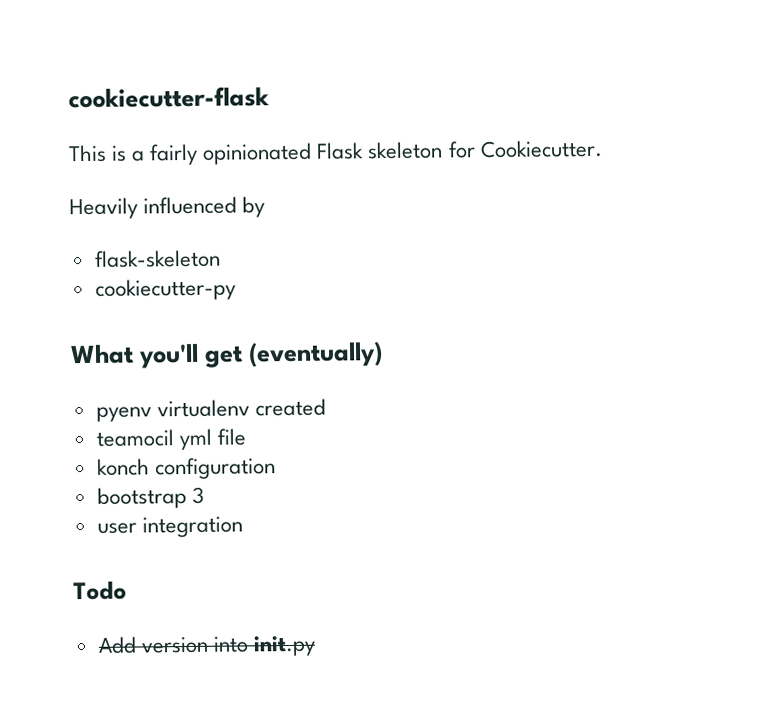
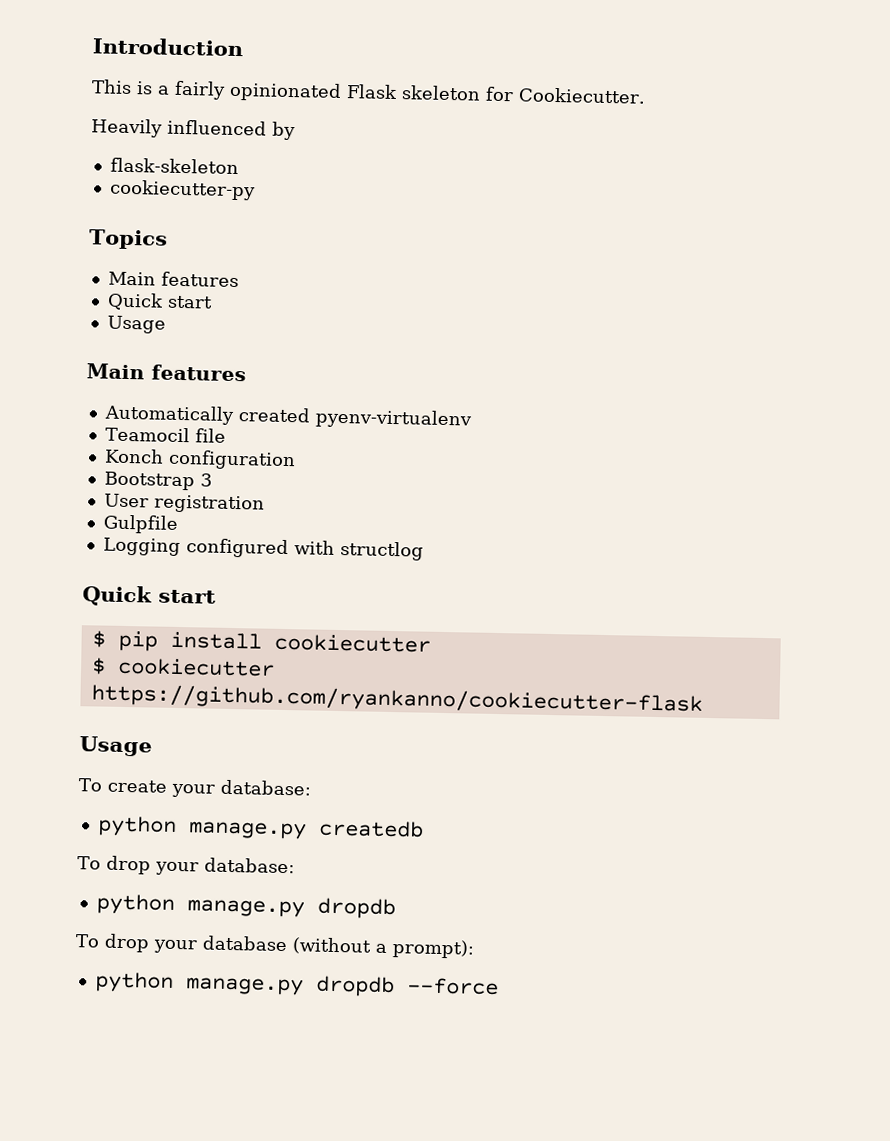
[68,86,270,109] cookiecutter-flask -> [92,37,243,57] Introduction
[70,341,384,369] [95,399,250,422] What you'll get (eventually) // pyenv virtualenv -> [89,229,168,250] [107,271,239,288] [106,292,213,311] [106,315,166,334] [86,363,246,382] [103,404,235,425] Topics // Main features // Quick start // Usage // Main features // Automatically
[95,428,212,451] // teamocil yml -> [314,408,473,430] [104,426,190,443] pyenv-virtualenv // Teamocil
[96,458,150,476] konch -> [103,448,164,464] Konch
[96,487,187,509] bootstrap -> [103,471,195,491] Bootstrap
[96,516,243,538] [73,580,127,601] [97,635,316,657] user integration // Todo // Add version into init.py -> [103,493,265,514] [102,514,178,534] [102,537,424,561] [82,585,216,607] [91,630,431,653] [90,657,275,677] [90,683,703,716] [79,736,152,757] [78,778,311,798] [96,815,424,840] [77,855,295,876] [95,893,396,920] [75,933,475,959] [94,971,499,998] User registration // Gulpfile // Logging configured with structlog // Quick start // $ pip install cookiecutter // $ cookiecutter https://github.com/ryankanno/cookiecutter-flask // Usage // To create your database: // python manage.py createdb // To drop your database: // python manage.py dropdb // To drop your database (without a prompt): // python manage.py dropdb --force

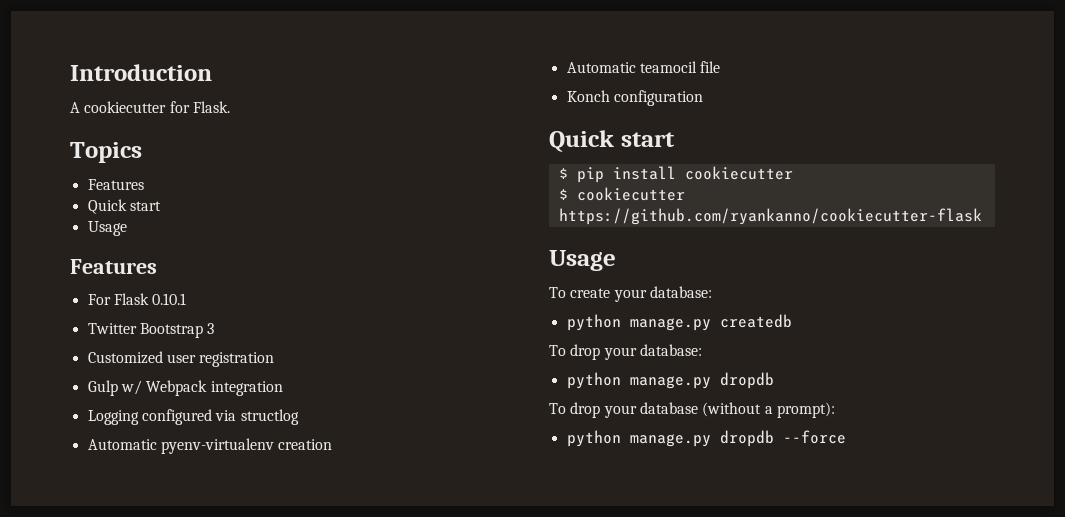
[91,79,646,104] [91,118,296,141] [109,157,239,175] [108,179,256,201] This is a fairly opinionated Flask skeleton for Cookiecutter. // Heavily influenced by // flask-skeleton // cookiecutter-py -> [70,101,230,113] A cookiecutter for Flask.
[107,271,239,288] Main features -> [87,179,144,190] Features
[86,363,246,382] [103,404,473,430] [104,426,226,443] [103,448,296,471] [103,471,212,491] [103,493,265,514] [102,514,178,534] [102,537,424,561] Main features // Automatically created pyenv-virtualenv // Teamocil file // Konch configuration // Bootstrap 3 // User registration // Gulpfile // Logging configured with structlog -> [70,259,157,274] [87,293,187,305] [87,323,215,338] [87,351,275,367] [87,380,283,396] [87,409,299,425] [87,438,333,454] [566,61,721,73] [566,90,703,106] Features // For Flask 0.10.1 // Twitter Bootstrap 3 // Customized user registration // Gulp w/ Webpack integration // Logging configured via structlog // Automatic pyenv-virtualenv creation // Automatic teamocil file // Konch configuration

